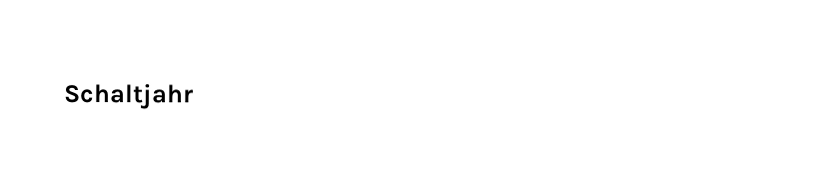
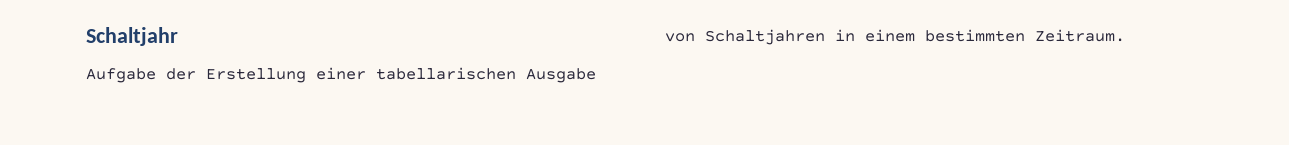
(194, 96) none -> [86,67,596,83] [665,29,1125,45] // Aufgabe der Erstellung einer tabellarischen Ausgabe von Schaltjahren in einem bestimmten Zeitraum.

